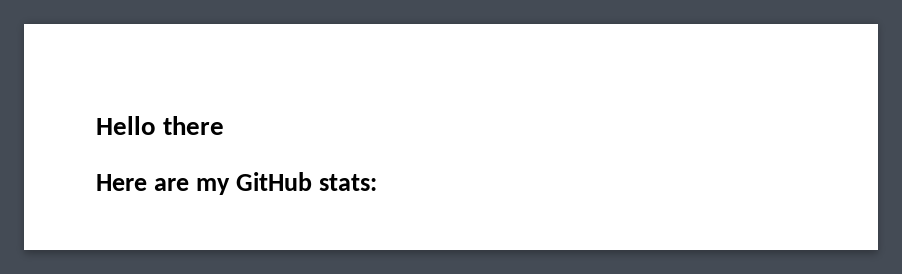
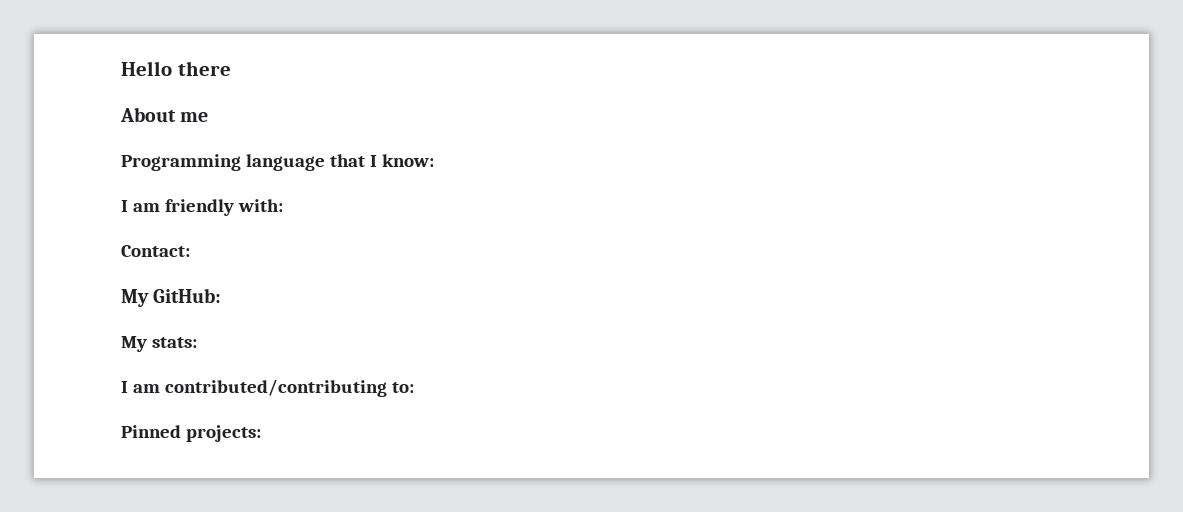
[96,172,377,195] Here are my GitHub stats: -> [120,107,209,122] [121,154,434,171] [121,199,283,216] [121,245,190,257] [121,288,222,307] [121,336,197,352] [121,379,414,397] [121,425,261,442] About me // Programming language that I know: // I am friendly with: // Contact: // My GitHub: // My stats: // I am contributed/contributing to: // Pinned projects:

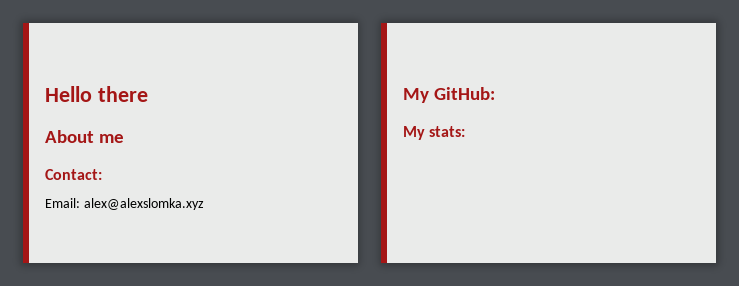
[121,154,434,171] [121,199,283,216] [121,245,190,257] [121,288,222,307] [121,336,197,352] [121,379,414,397] [121,425,261,442] Programming language that I know: // I am friendly with: // Contact: // My GitHub: // My stats: // I am contributed/contributing to: // Pinned projects: -> [45,169,102,180] [45,198,204,210] [403,87,496,103] [403,126,466,140] Contact: // Email: alex@alexslomka.xyz // My GitHub: // My stats:

